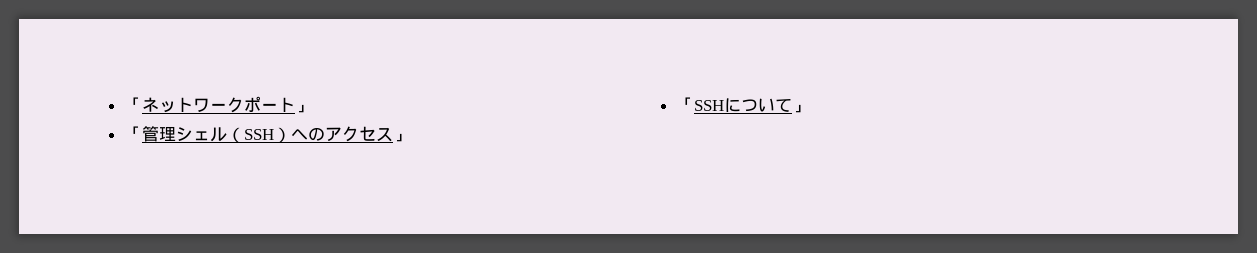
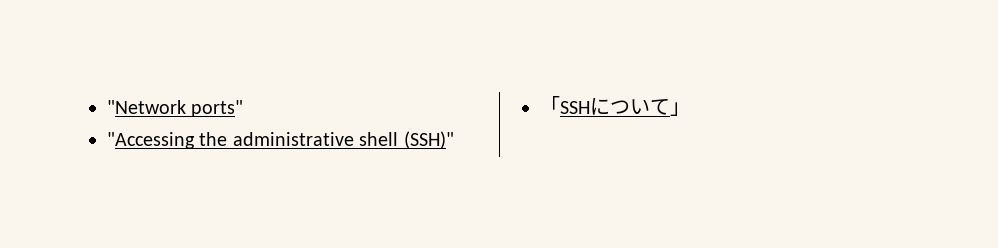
[124,96,312,113] [124,126,410,143] 「ネットワークポート」 // 「管理シェル（SSH）へのアクセス」 -> [107,100,244,117] [107,131,454,149] "Network ports" // "Accessing the administrative shell (SSH)"

